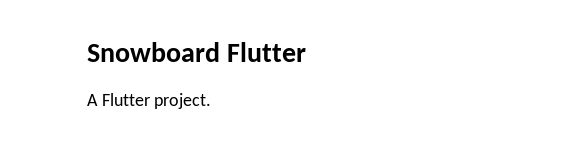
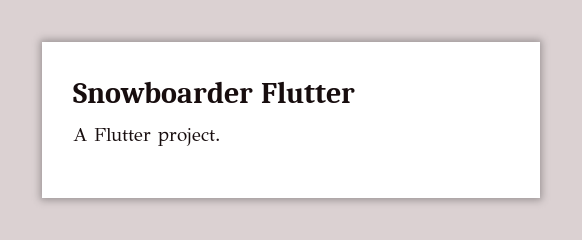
[87,42,220,62] Snowboard -> [73,81,253,103] Snowboarder

